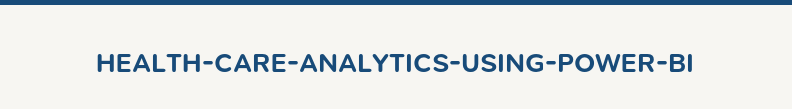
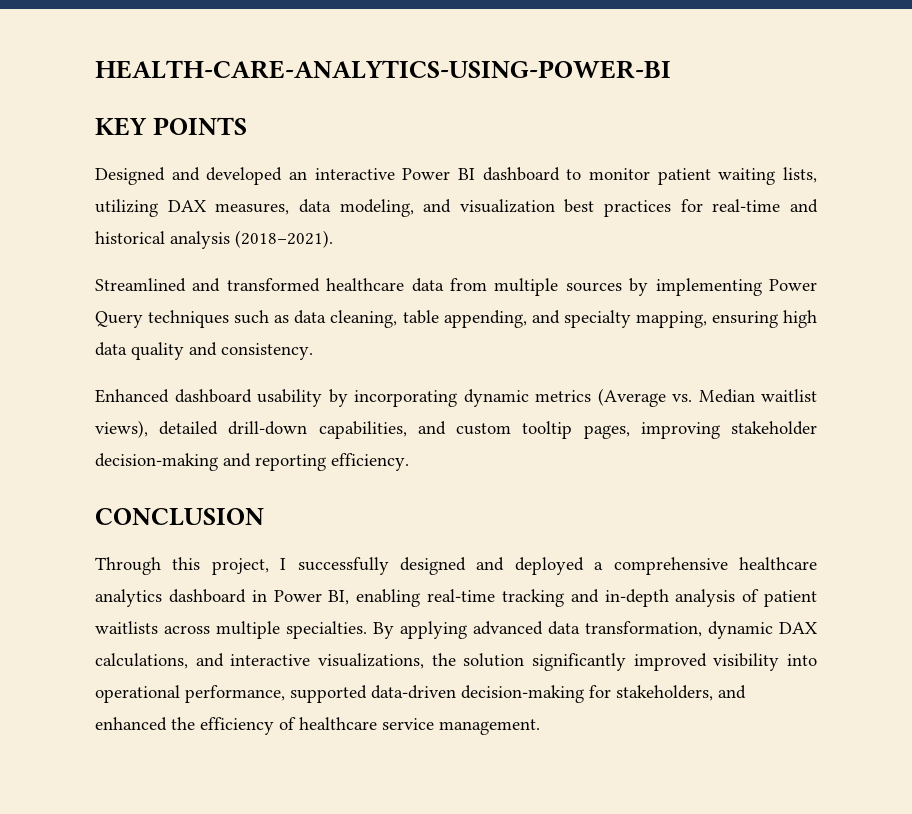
(694, 63) none -> [95,117,248,136] [95,167,817,185] [95,199,818,217] [95,230,333,249] [95,278,817,296] [95,310,818,328] [95,342,313,360] [95,388,817,407] [95,420,817,439] [95,453,409,471] [95,508,264,526] [95,557,817,575] [95,589,818,607] [95,621,817,639] [95,653,817,671] [95,685,746,703] [95,717,540,735] // KEY POINTS // Designed and developed an interactive Power BI dashboard to monitor patient waiting lists, utilizing DAX measures, data modeling, and visualization best practices for real-time and historical analysis (2018–2021). // Streamlined and transformed healthcare data from multiple sources by implementing Power Query techniques such as data cleaning, table appending, and specialty mapping, ensuring high data quality and consistency. // Enhanced dashboard usability by incorporating dynamic metrics (Average vs. Median waitlist views), detailed drill-down capabilities, and custom tooltip pages, improving stakeholder decision-making and reporting efficiency. // CONCLUSION // Through this project, I successfully designed and deployed a comprehensive healthcare analytics dashboard in Power BI, enabling real-time tracking and in-depth analysis of patient waitlists across multiple specialties. By applying advanced data transformation, dynamic DAX calculations, and interactive visualizations, the solution significantly improved visibility into operational performance, supported data-driven decision-making for stakeholders, and enhanced the efficiency of healthcare service management.

